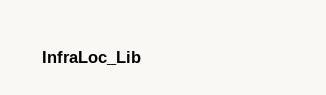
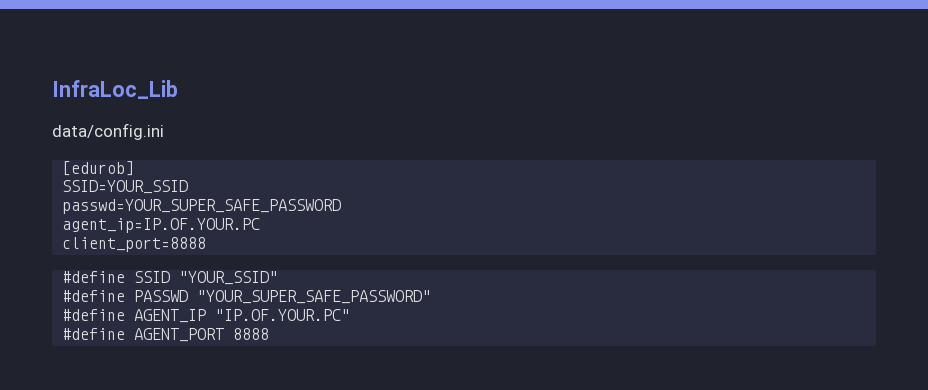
(141, 58) none -> [52,123,164,140] [62,161,135,176] [62,180,189,194] [62,199,342,214] [62,218,261,233] [62,237,207,252] [62,271,279,285] [62,290,432,304] [62,309,351,323] [62,328,270,342] // data/config.ini // [edurob] // SSID=YOUR_SSID // passwd=YOUR_SUPER_SAFE_PASSWORD // agent_ip=IP.OF.YOUR.PC // client_port=8888 // #define SSID "YOUR_SSID" // #define PASSWD "YOUR_SUPER_SAFE_PASSWORD" // #define AGENT_IP "IP.OF.YOUR.PC" // #define AGENT_PORT 8888

